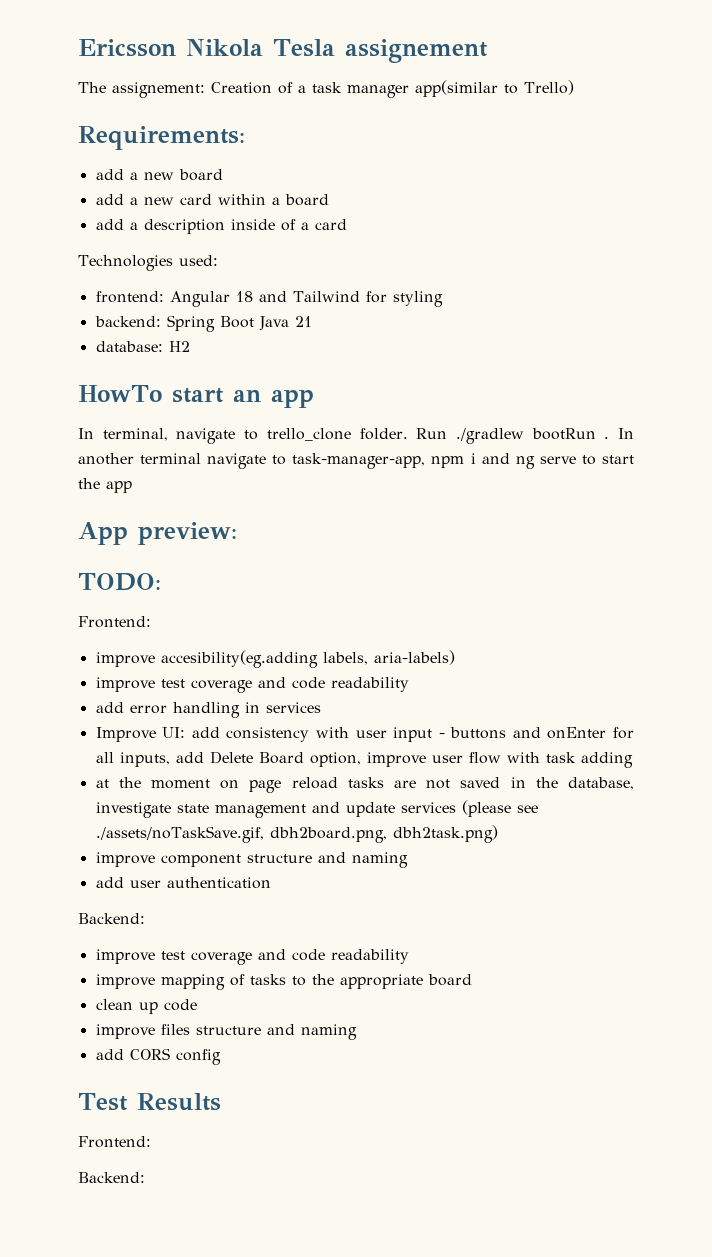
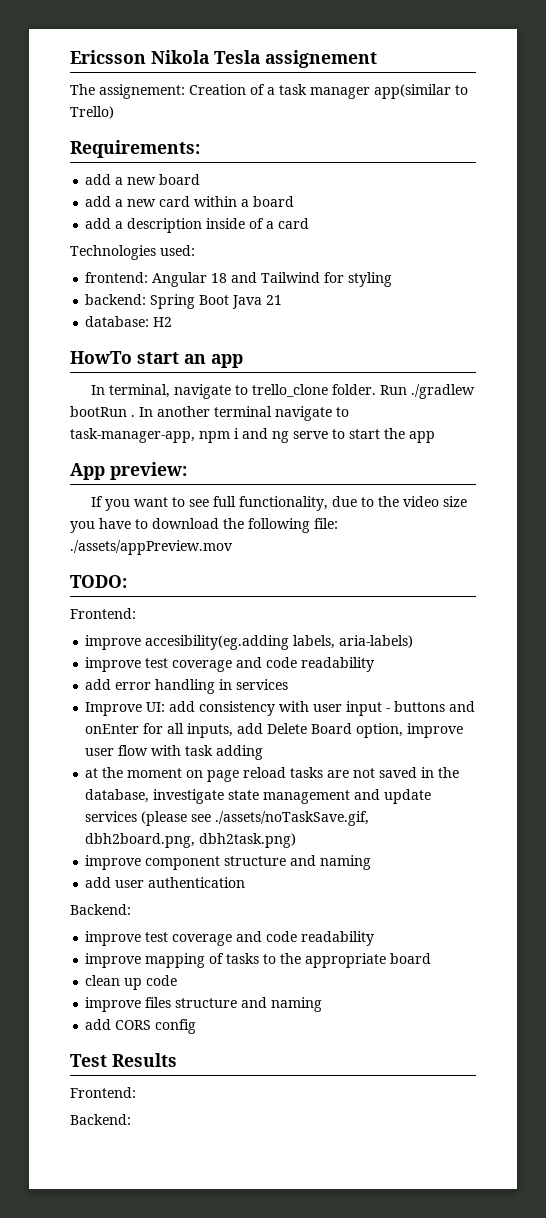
(237, 533) none -> [90,496,467,511] [70,518,338,533] [70,540,233,555] // If you want to see full functionality, due to the video size you have to download the following file: ./assets/appPreview.mov

